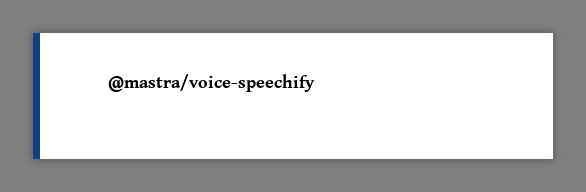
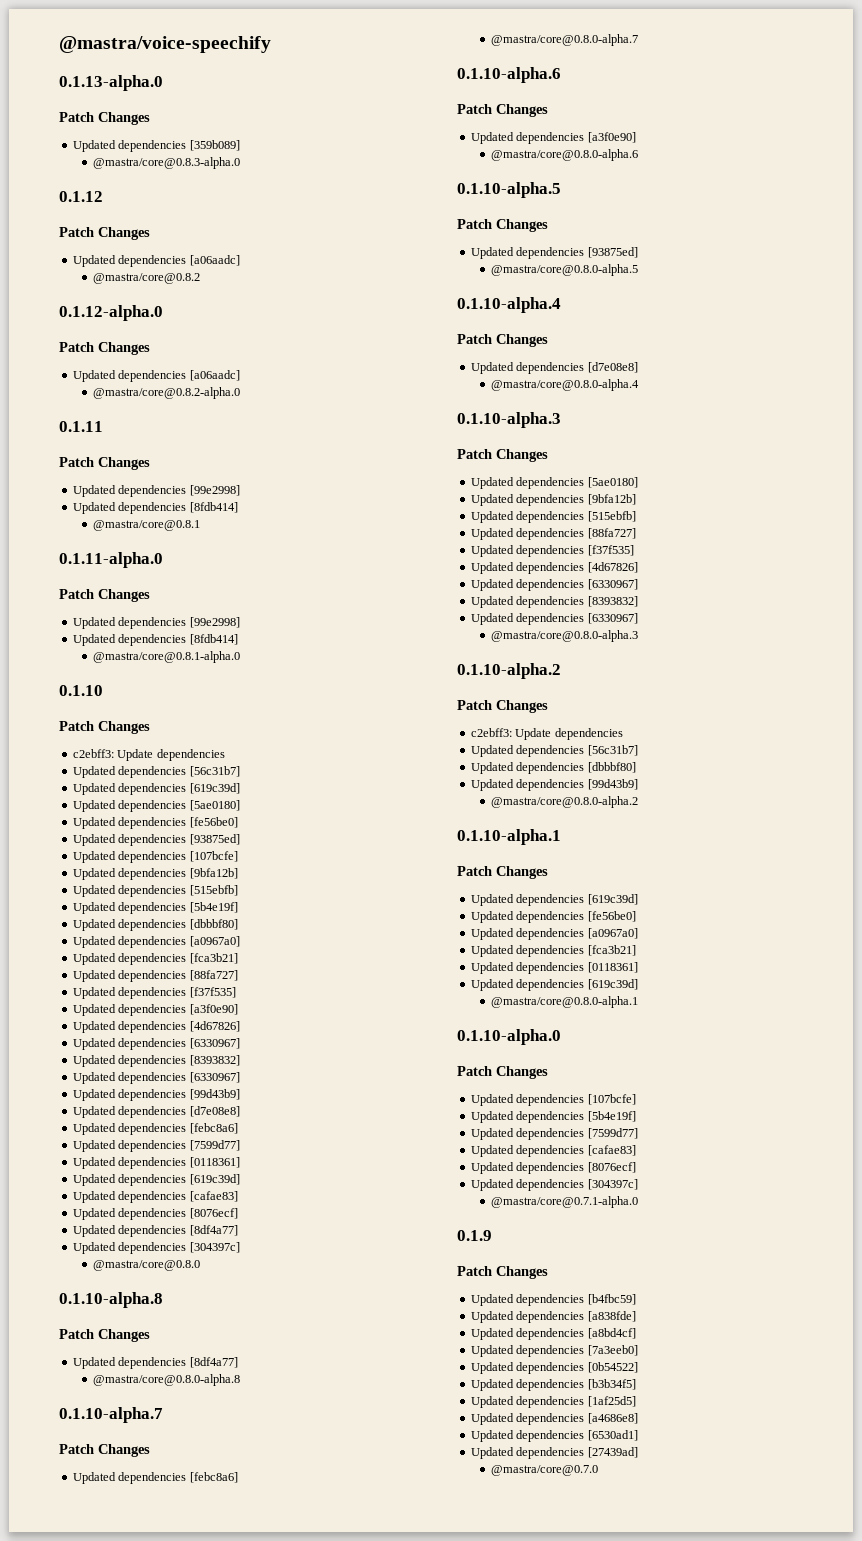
(315, 83) none -> [59,75,163,91] [59,112,150,125] [72,140,240,152] [93,157,241,169] [59,191,103,202] [59,227,150,240] [72,255,240,267] [93,273,201,284] [59,305,163,321] [59,342,150,355] [72,370,240,382] [93,387,241,399] [59,421,103,432] [59,457,150,470] [72,485,240,497] [72,502,238,514] [93,520,201,531] [59,552,163,568] [59,589,150,602] [72,617,240,629] [72,634,238,646] [93,651,241,663] [59,685,103,696] [59,721,150,734] [72,749,225,761] [72,766,240,778] [72,783,240,795] [72,800,240,812] [72,817,238,829] [72,834,240,846] [72,851,238,863] [72,868,238,880] [72,885,238,897] [72,902,238,914] [72,919,238,931] [72,936,240,948] [72,953,238,965] [72,970,238,982] [72,987,236,999] [72,1004,238,1016] [72,1021,240,1033] [72,1038,240,1050] [72,1055,240,1067] [72,1072,240,1084] [72,1089,240,1101] [72,1106,240,1118] [72,1123,238,1135] [72,1140,240,1152] [72,1157,240,1169] [72,1174,240,1186] [72,1191,238,1203] [72,1208,238,1220] [72,1225,238,1237] [72,1242,240,1254] [93,1260,201,1271] [59,1292,163,1308] [59,1329,150,1342] [72,1357,238,1369] [93,1374,241,1386] [59,1407,163,1423] [59,1444,150,1457] [72,1472,238,1484] [491,34,639,46] [457,67,561,83] [457,104,548,117] [470,132,636,144] [491,149,639,161] [457,182,561,198] [457,219,548,232] [470,247,638,259] [491,264,639,276] [457,297,561,313] [457,334,548,347] [470,362,638,374] [491,379,640,391] [457,412,561,428] [457,449,548,462] [470,477,638,489] [470,494,636,506] [470,511,636,523] [470,528,636,540] [470,545,634,557] [470,562,638,574] [470,579,638,591] [470,596,638,608] [470,613,638,625] [491,630,639,642] [457,663,561,679] [457,700,548,713] [470,728,623,740] [470,745,638,757] [470,762,636,774] [470,779,638,791] [491,796,639,808] [457,829,561,845] [457,866,548,879] [470,894,638,906] [470,911,636,923] [470,928,638,940] [470,945,636,957] [470,962,638,974] [470,979,638,991] [491,996,639,1008] [457,1029,561,1045] [457,1066,548,1079] [470,1094,636,1106] [470,1111,636,1123] [470,1128,638,1140] [470,1145,636,1157] [470,1162,636,1174] [470,1179,638,1191] [491,1196,639,1208] [457,1230,492,1241] [457,1266,548,1279] [470,1294,636,1306] [470,1311,636,1323] [470,1328,636,1340] [470,1345,638,1357] [470,1362,638,1374] [470,1379,636,1391] [470,1396,636,1408] [470,1413,638,1425] [470,1430,638,1442] [470,1447,638,1459] [491,1465,599,1476] // 0.1.13-alpha.0 // Patch Changes // Updated dependencies [359b089] // @mastra/core@0.8.3-alpha.0 // 0.1.12 // Patch Changes // Updated dependencies [a06aadc] // @mastra/core@0.8.2 // 0.1.12-alpha.0 // Patch Changes // Updated dependencies [a06aadc] // @mastra/core@0.8.2-alpha.0 // 0.1.11 // Patch Changes // Updated dependencies [99e2998] // Updated dependencies [8fdb414] // @mastra/core@0.8.1 // 0.1.11-alpha.0 // Patch Changes // Updated dependencies [99e2998] // Updated dependencies [8fdb414] // @mastra/core@0.8.1-alpha.0 // 0.1.10 // Patch Changes // c2ebff3: Update dependencies // Updated dependencies [56c31b7] // Updated dependencies [619c39d] // Updated dependencies [5ae0180] // Updated dependencies [fe56be0] // Updated dependencies [93875ed] // Updated dependencies [107bcfe] // Updated dependencies [9bfa12b] // Updated dependencies [515ebfb] // Updated dependencies [5b4e19f] // Updated dependencies [dbbbf80] // Updated dependencies [a0967a0] // Updated dependencies [fca3b21] // Updated dependencies [88fa727] // Updated dependencies [f37f535] // Updated dependencies [a3f0e90] // Updated dependencies [4d67826] // Updated dependencies [6330967] // Updated dependencies [8393832] // Updated dependencies [6330967] // Updated dependencies [99d43b9] // Updated dependencies [d7e08e8] // Updated dependencies [febc8a6] // Updated dependencies [7599d77] // Updated dependencies [0118361] // Updated dependencies [619c39d] // Updated dependencies [cafae83] // Updated dependencies [8076ecf] // Updated dependencies [8df4a77] // Updated dependencies [304397c] // @mastra/core@0.8.0 // 0.1.10-alpha.8 // Patch Changes // Updated dependencies [8df4a77] // @mastra/core@0.8.0-alpha.8 // 0.1.10-alpha.7 // Patch Changes // Updated dependencies [febc8a6] // @mastra/core@0.8.0-alpha.7 // 0.1.10-alpha.6 // Patch Changes // Updated dependencies [a3f0e90] // @mastra/core@0.8.0-alpha.6 // 0.1.10-alpha.5 // Patch Changes // Updated dependencies [93875ed] // @mastra/core@0.8.0-alpha.5 // 0.1.10-alpha.4 // Patch Changes // Updated dependencies [d7e08e8] // @mastra/core@0.8.0-alpha.4 // 0.1.10-alpha.3 // Patch Changes // Updated dependencies [5ae0180] // Updated dependencies [9bfa12b] // Updated dependencies [515ebfb] // Updated dependencies [88fa727] // Updated dependencies [f37f535] // Updated dependencies [4d67826] // Updated dependencies [6330967] // Updated dependencies [8393832] // Updated dependencies [6330967] // @mastra/core@0.8.0-alpha.3 // 0.1.10-alpha.2 // Patch Changes // c2ebff3: Update dependencies // Updated dependencies [56c31b7] // Updated dependencies [dbbbf80] // Updated dependencies [99d43b9] // @mastra/core@0.8.0-alpha.2 // 0.1.10-alpha.1 // Patch Changes // Updated dependencies [619c39d] // Updated dependencies [fe56be0] // Updated dependencies [a0967a0] // Updated dependencies [fca3b21] // Updated dependencies [0118361] // Updated dependencies [619c39d] // @mastra/core@0.8.0-alpha.1 // 0.1.10-alpha.0 // Patch Changes // Updated dependencies [107bcfe] // Updated dependencies [5b4e19f] // Updated dependencies [7599d77] // Updated dependencies [cafae83] // Updated dependencies [8076ecf] // Updated dependencies [304397c] // @mastra/core@0.7.1-alpha.0 // 0.1.9 // Patch Changes // Updated dependencies [b4fbc59] // Updated dependencies [a838fde] // Updated dependencies [a8bd4cf] // Updated dependencies [7a3eeb0] // Updated dependencies [0b54522] // Updated dependencies [b3b34f5] // Updated dependencies [1af25d5] // Updated dependencies [a4686e8] // Updated dependencies [6530ad1] // Updated dependencies [27439ad] // @mastra/core@0.7.0

